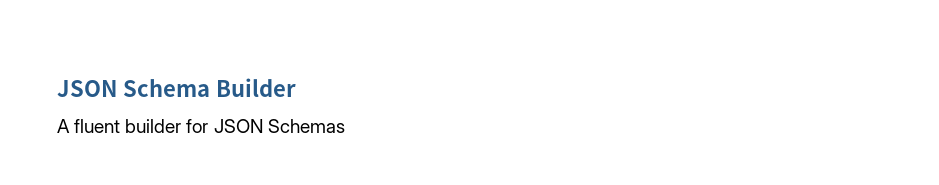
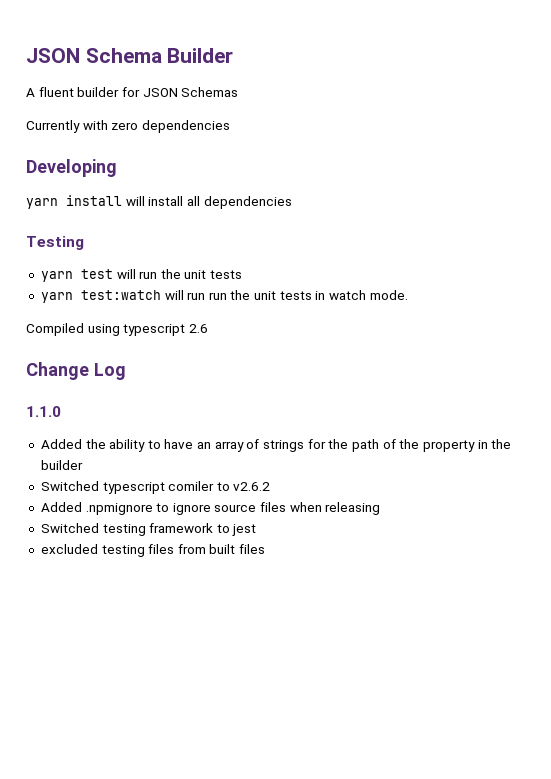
(345, 126) none -> [26,120,230,133] [26,159,117,177] [26,195,292,209] [26,236,84,250] [40,269,243,282] [40,290,408,303] [26,323,208,336] [26,362,126,380] [26,406,61,417] [40,439,512,452] [40,460,83,470] [40,481,271,494] [40,502,381,515] [40,523,257,536] [40,544,266,557] // Currently with zero dependencies // Developing // yarn install will install all dependencies // Testing // yarn test will run the unit tests // yarn test:watch will run run the unit tests in watch mode. // Compiled using typescript 2.6 // Change Log // 1.1.0 // Added the ability to have an array of strings for the path of the property in the builder // Switched typescript comiler to v2.6.2 // Added .npmignore to ignore source files when releasing // Switched testing framework to jest // excluded testing files from built files

